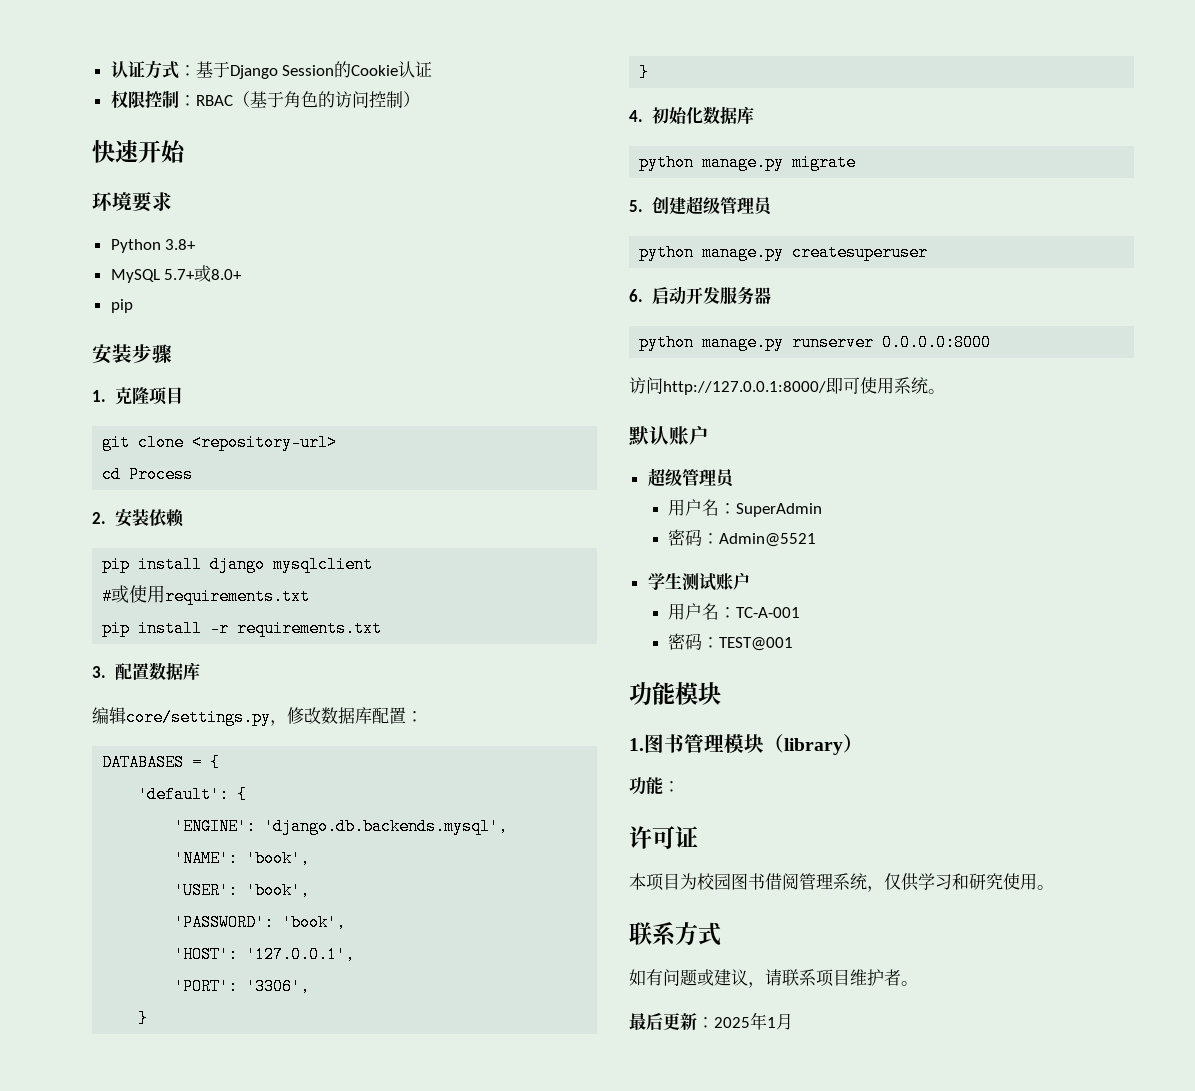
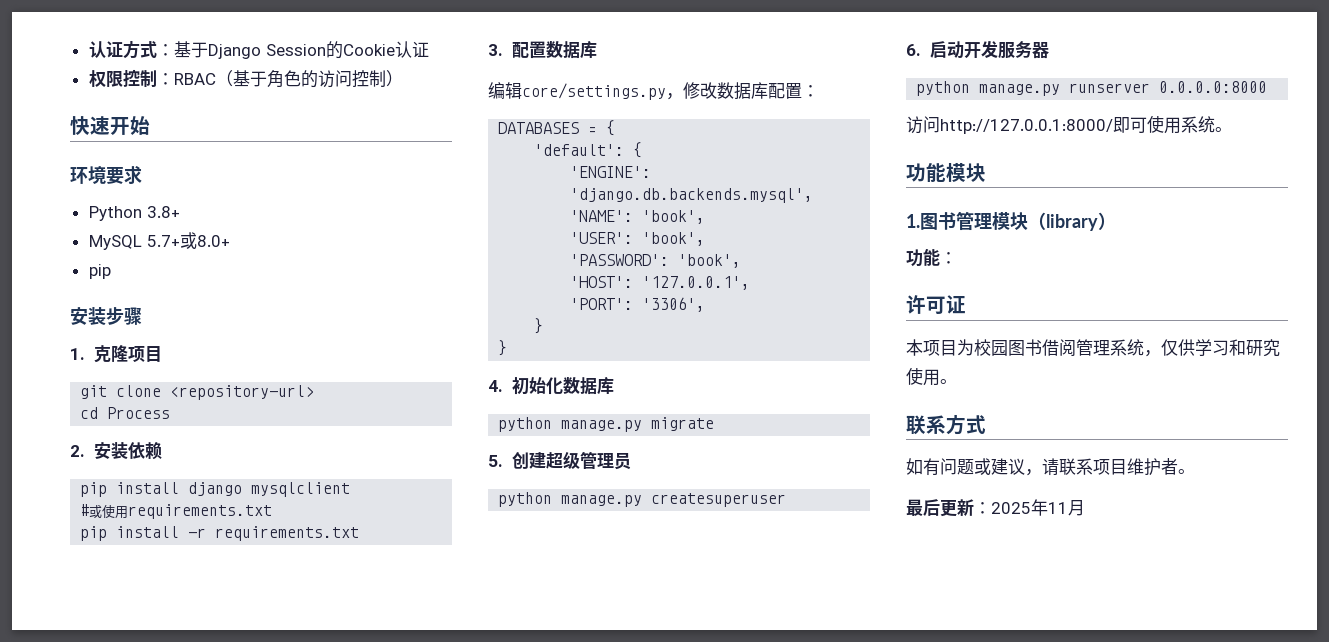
[629,426,709,446] [647,468,736,488] [668,499,823,517] [668,529,817,547] [647,572,750,591] [668,603,801,620] [668,633,794,651] // 默认账户 // 超级管理员 // 用户名：SuperAdmin // 密码：Admin@5521 // 学生测试账户 // 用户名：TC-A-001 // 密码：TEST@001 -> (1232, 129) none
[767,1017,776,1028] 1 -> [1048,502,1068,514] 11

